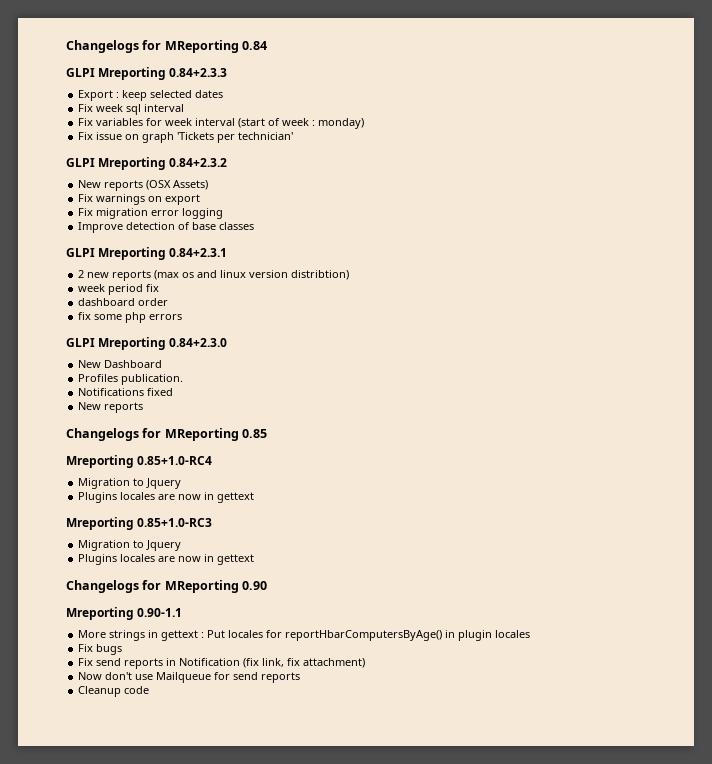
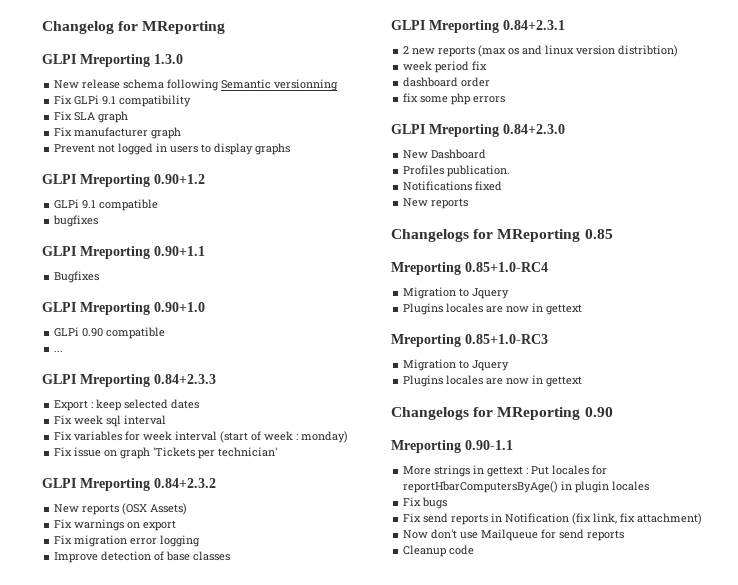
[66,40,268,53] Changelogs for MReporting 0.84 -> [42,21,226,34] [42,54,183,67] [54,79,339,91] [54,95,192,107] [54,111,129,123] [54,127,182,139] [54,143,291,155] [42,174,205,187] [54,199,159,211] [53,215,99,227] [42,246,205,259] [54,271,100,283] [42,302,205,315] [54,327,166,339] [54,350,64,352] Changelog for MReporting // GLPI Mreporting 1.3.0 // New release schema following Semantic versionning // Fix GLPi 9.1 compatibility // Fix SLA graph // Fix manufacturer graph // Prevent not logged in users to display graphs // GLPI Mreporting 0.90+1.2 // GLPi 9.1 compatible // bugfixes // GLPI Mreporting 0.90+1.1 // Bugfixes // GLPI Mreporting 0.90+1.0 // GLPi 0.90 compatible // ...

